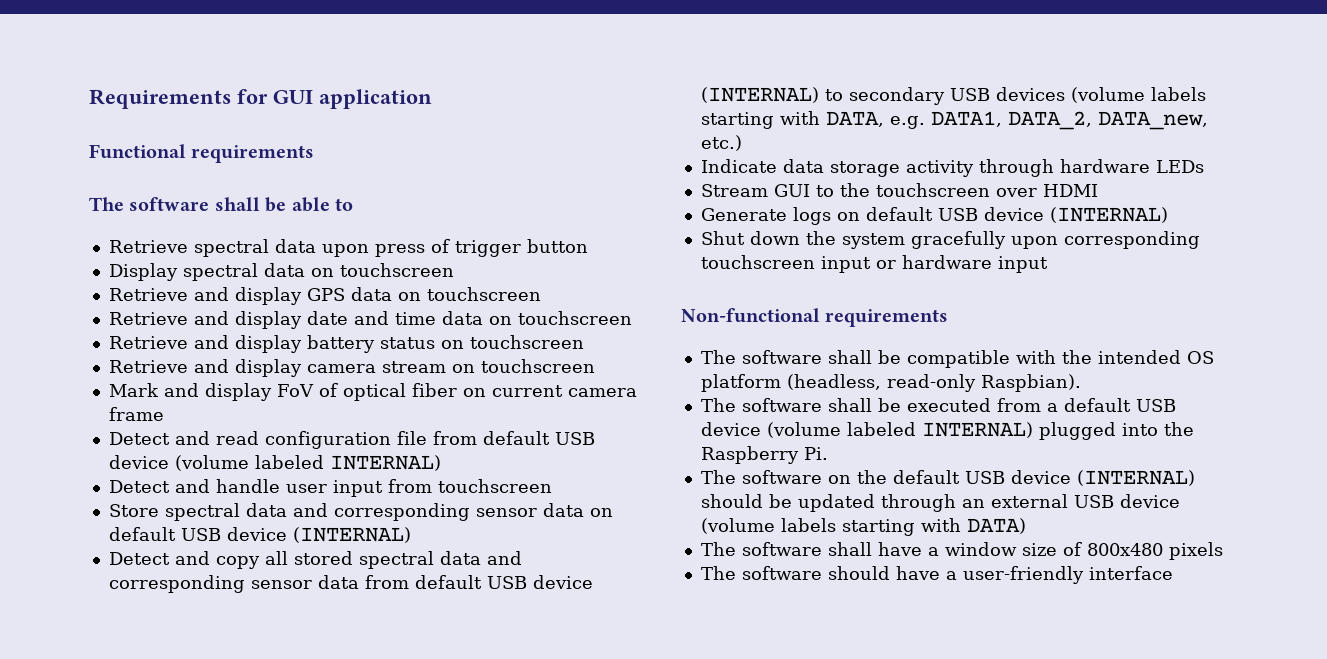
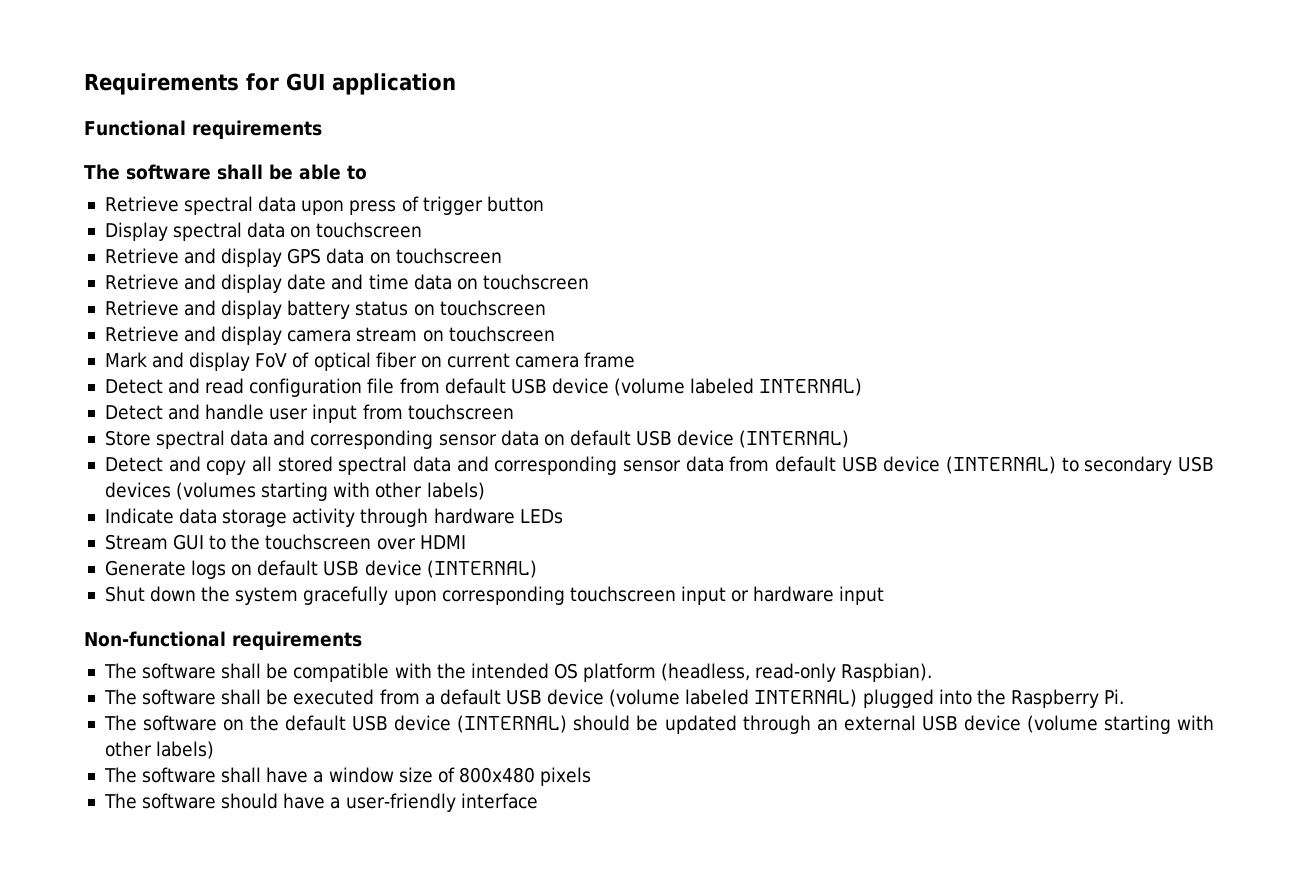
[1070,87,1206,103] [700,111,1208,130] [700,135,742,151] (volume labels starting with DATA, e.g. DATA1, DATA_2, DATA_new, etc.) -> [176,482,485,501] (volumes starting with other labels)
[780,518,1026,536] labels starting with DATA) -> [1103,715,1215,734] [104,741,215,759] starting with other labels)

